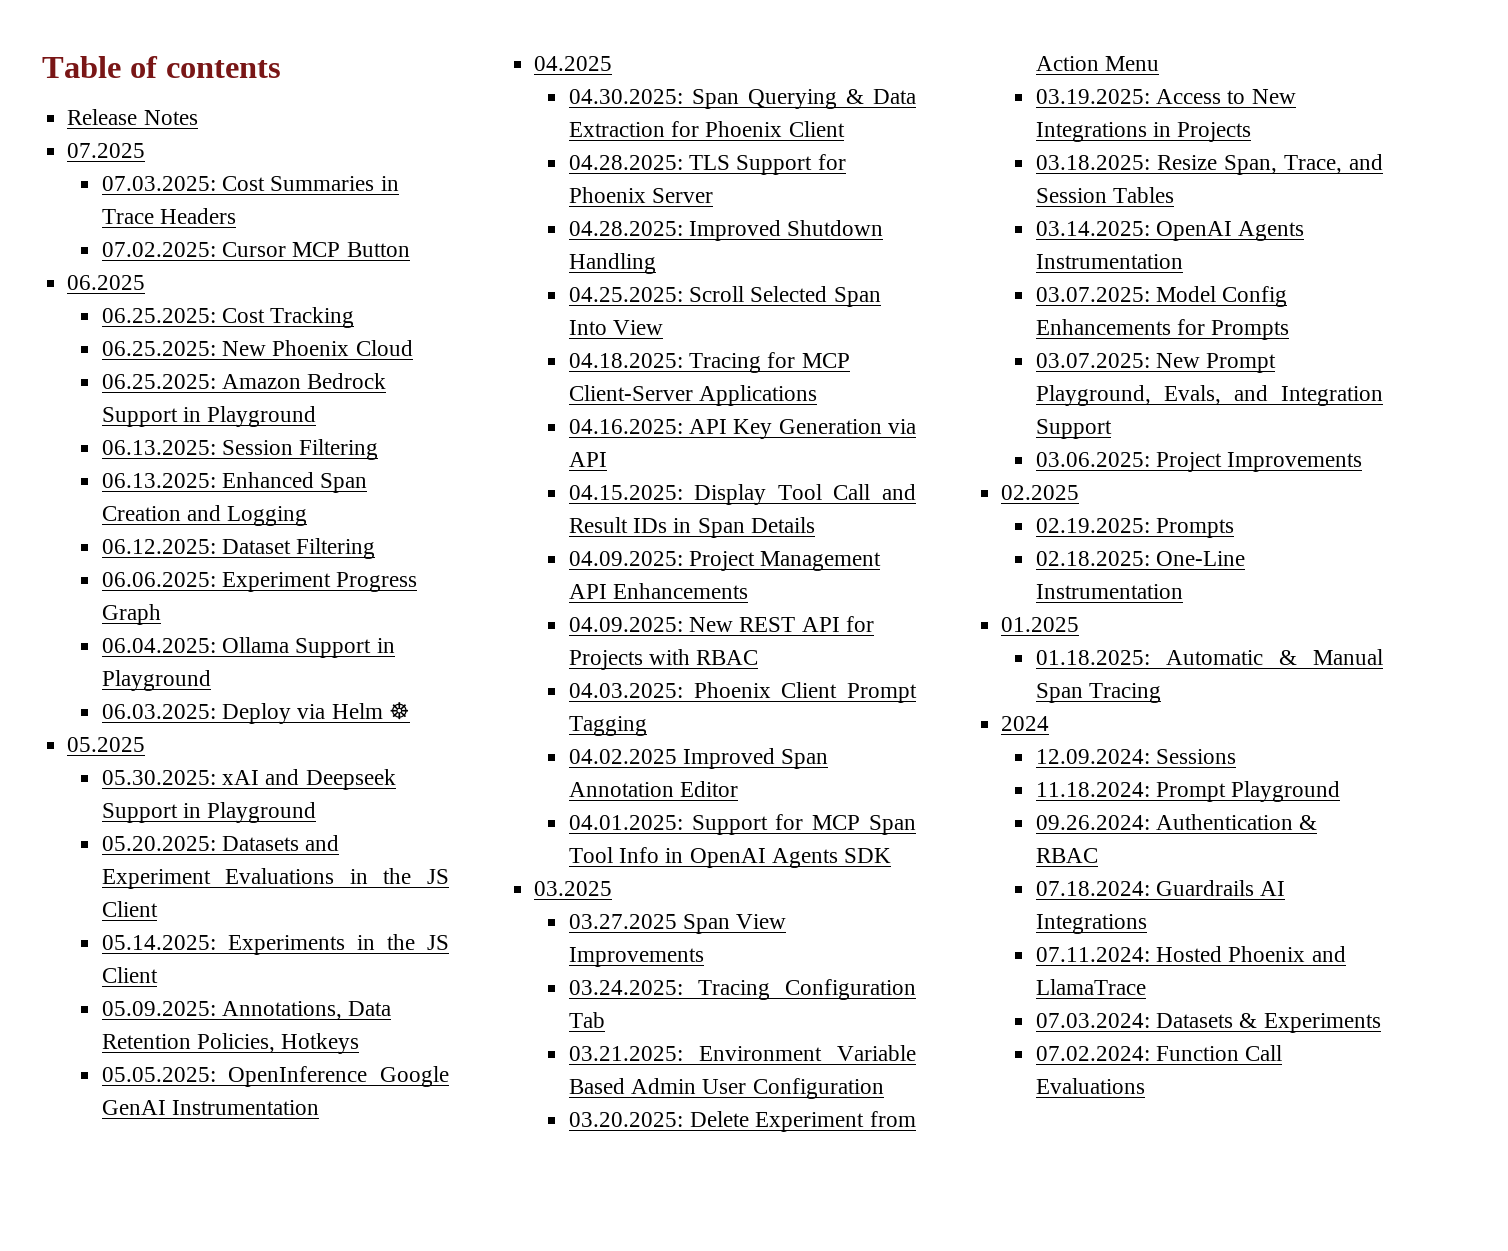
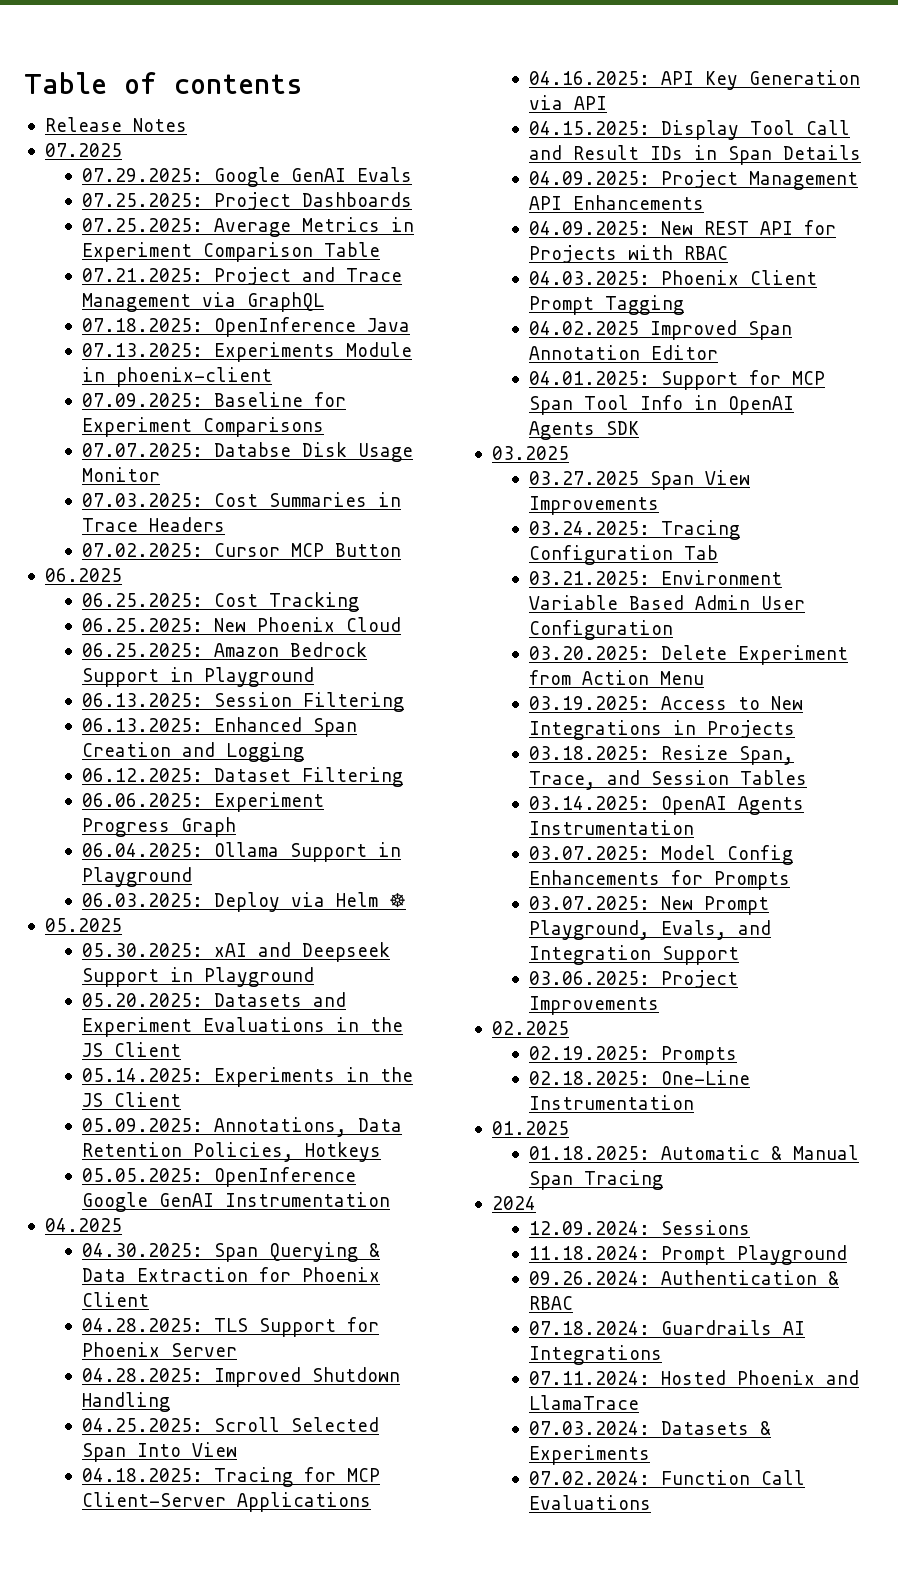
(146, 150) none -> [81,167,412,187] [81,192,412,210] [81,217,414,237] [81,242,380,262] [81,267,402,285] [81,292,324,312] [81,317,410,337] [81,342,412,362] [81,367,272,387] [81,392,346,407] [81,417,324,437] [81,442,413,462] [81,467,160,482] // 07.29.2025: Google GenAI Evals // 07.25.2025: Project Dashboards // 07.25.2025: Average Metrics in Experiment Comparison Table // 07.21.2025: Project and Trace Management via GraphQL // 07.18.2025: OpenInference Java // 07.13.2025: Experiments Module in phoenix-client // 07.09.2025: Baseline for Experiment Comparisons // 07.07.2025: Databse Disk Usage Monitor

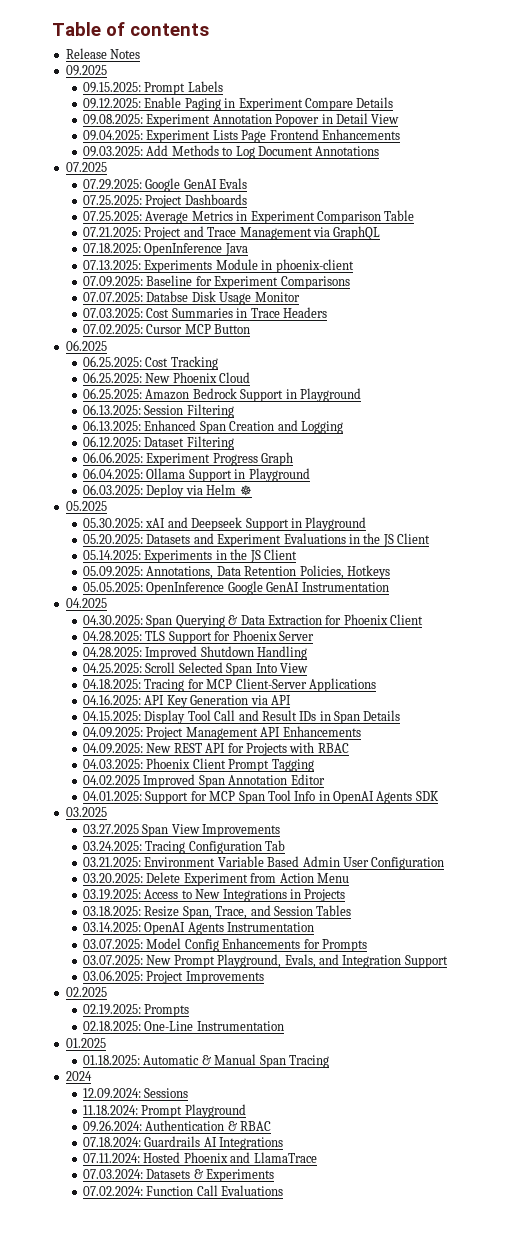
(187, 125) none -> [65,65,107,76] [83,81,223,95] [83,97,394,111] [83,113,400,127] [83,129,400,143] [83,145,380,159] // 09.2025 // 09.15.2025: Prompt Labels // 09.12.2025: Enable Paging in Experiment Compare Details // 09.08.2025: Experiment Annotation Popover in Detail View // 09.04.2025: Experiment Lists Page Frontend Enhancements // 09.03.2025: Add Methods to Log Document Annotations

